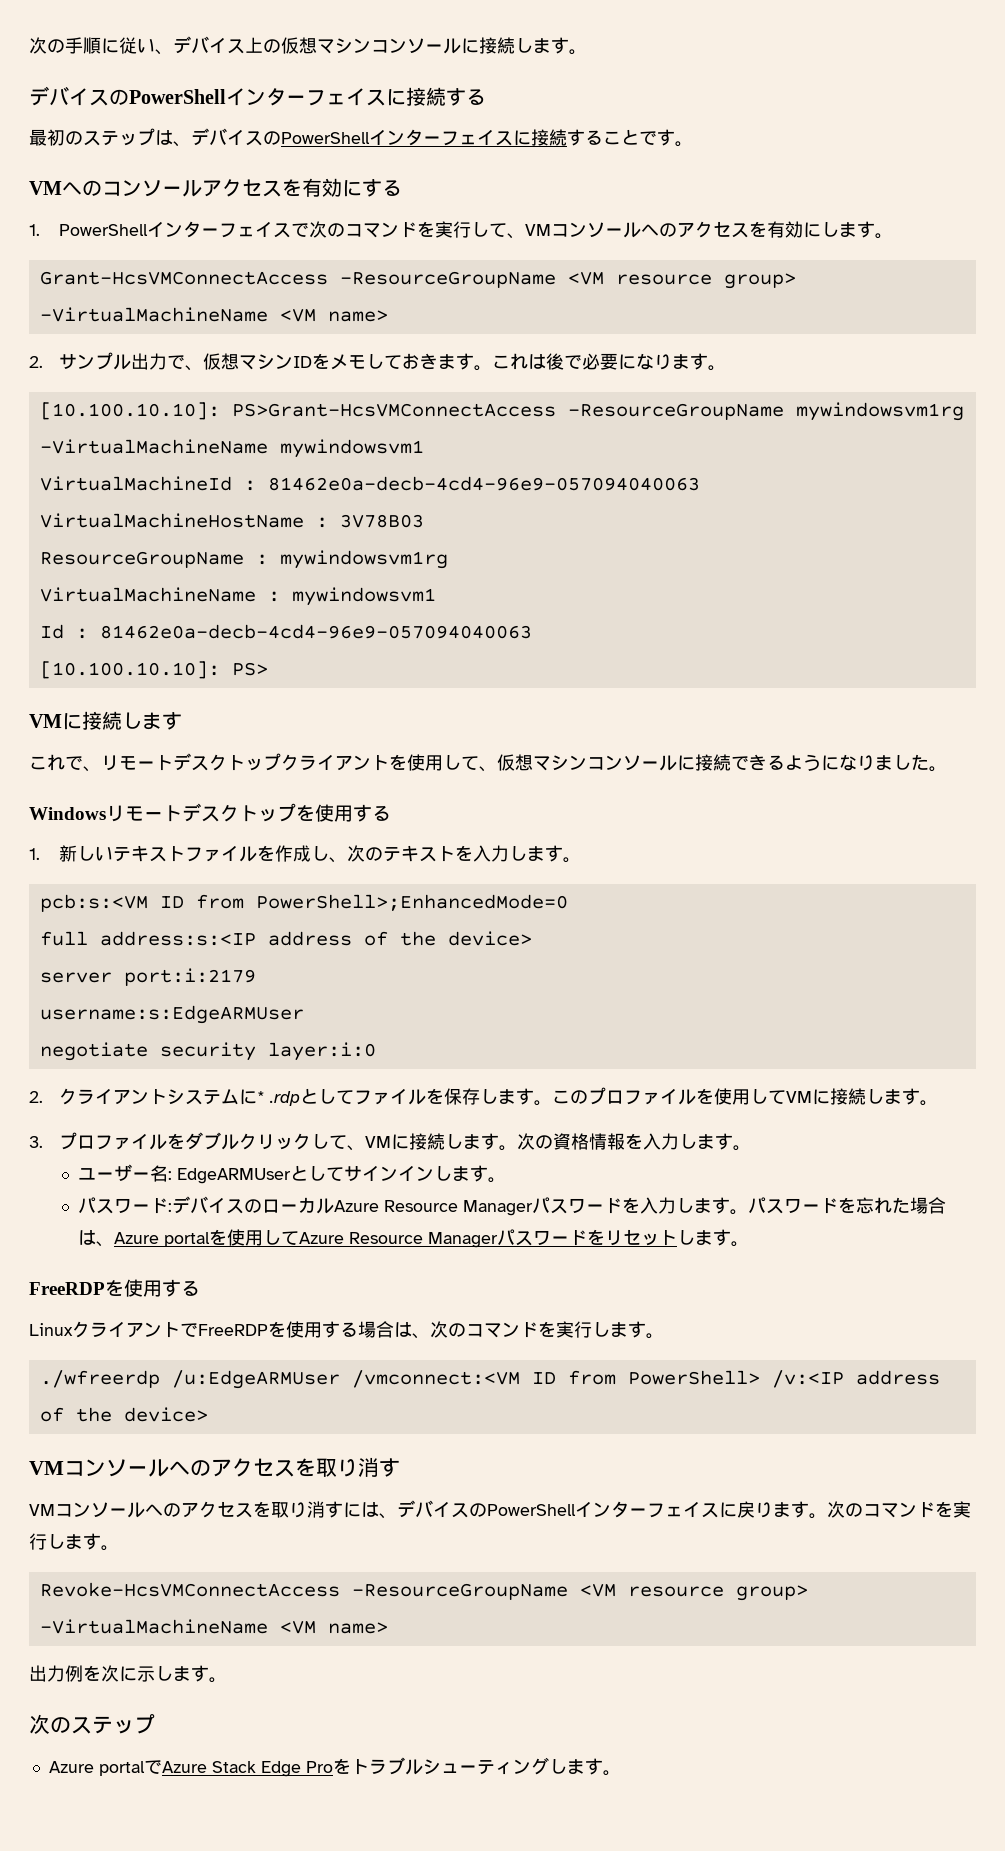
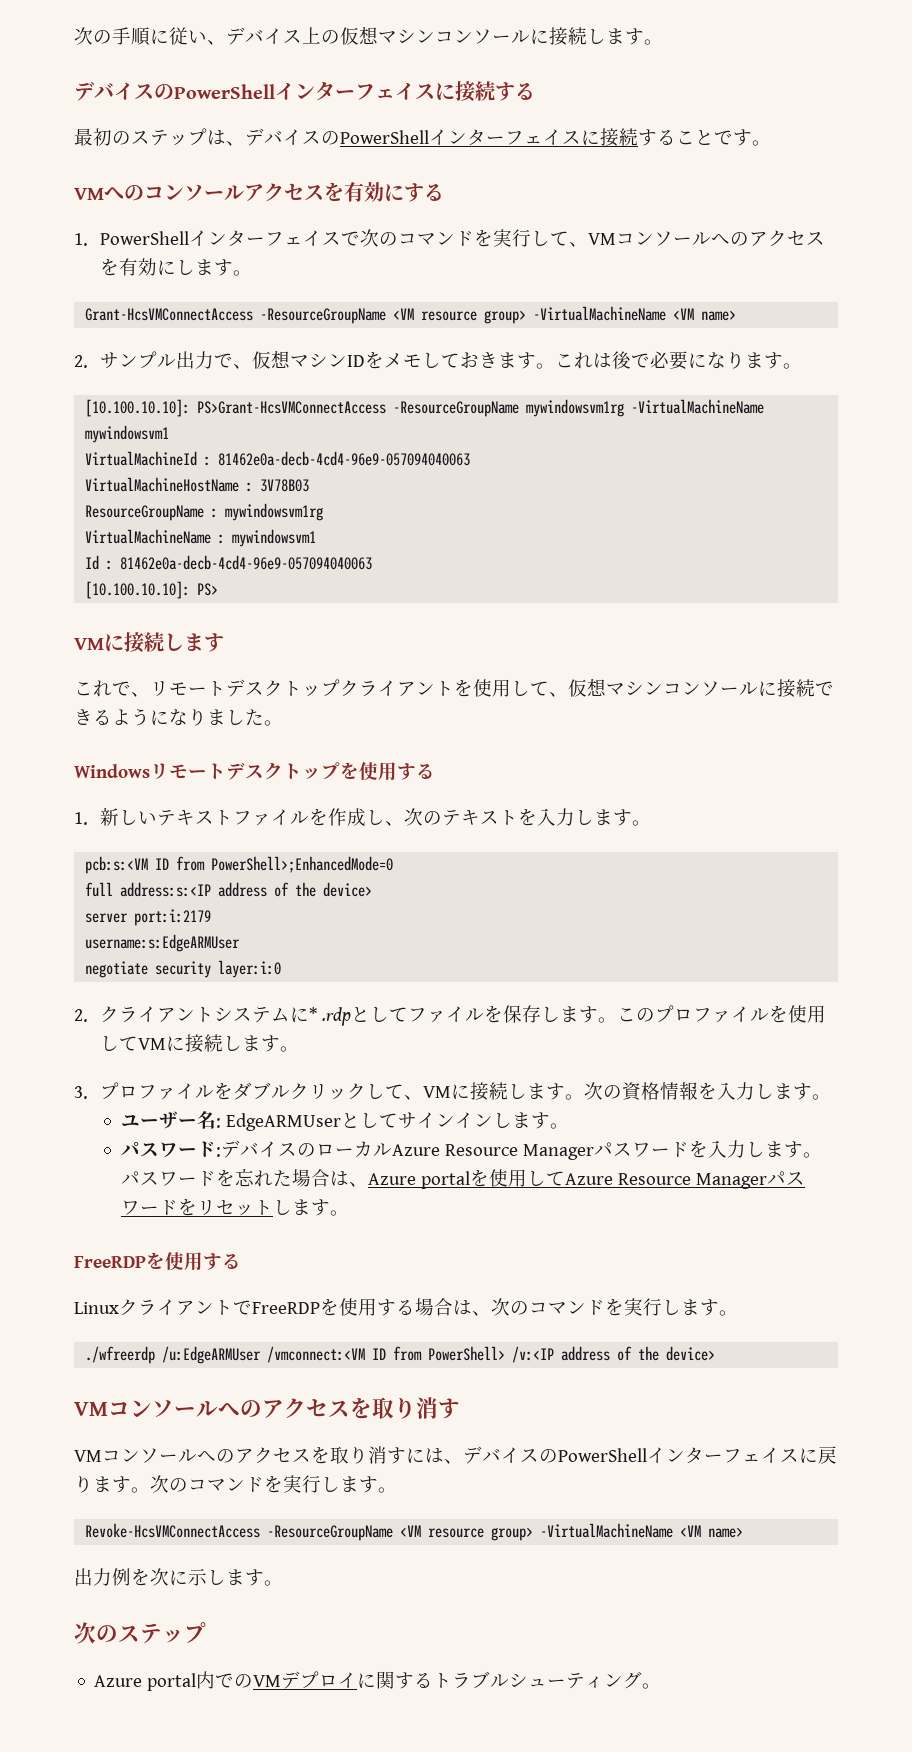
[143,1758,351,1777] でAzure Stack Edge Proを -> [196,1671,434,1689] 内でのVMデプロイに関する
[548,1758,603,1775] します -> (643, 1680) none

